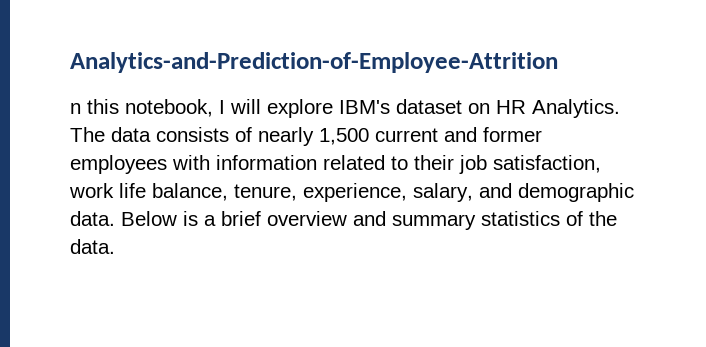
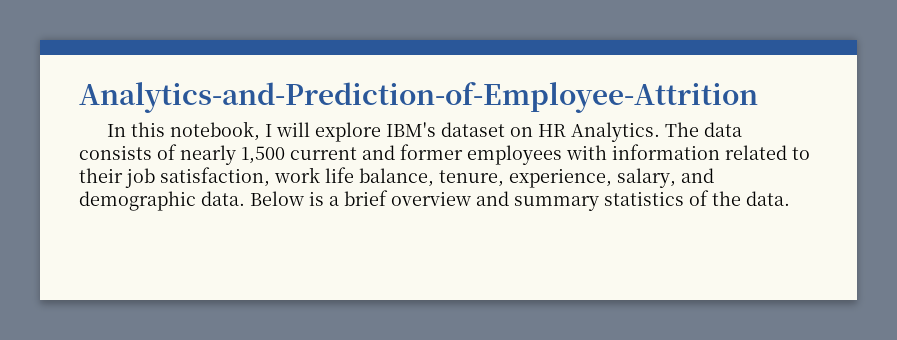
[70,103,81,114] n -> [106,124,126,137] In

